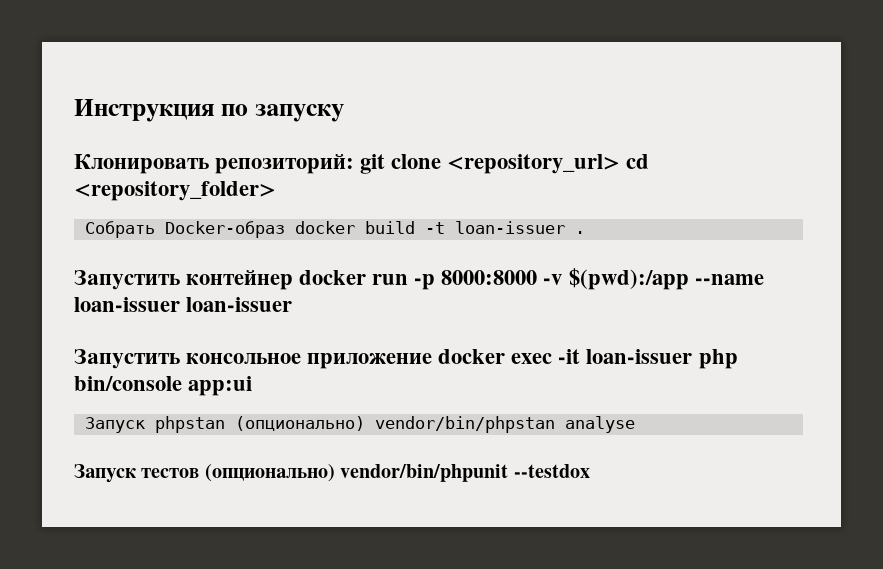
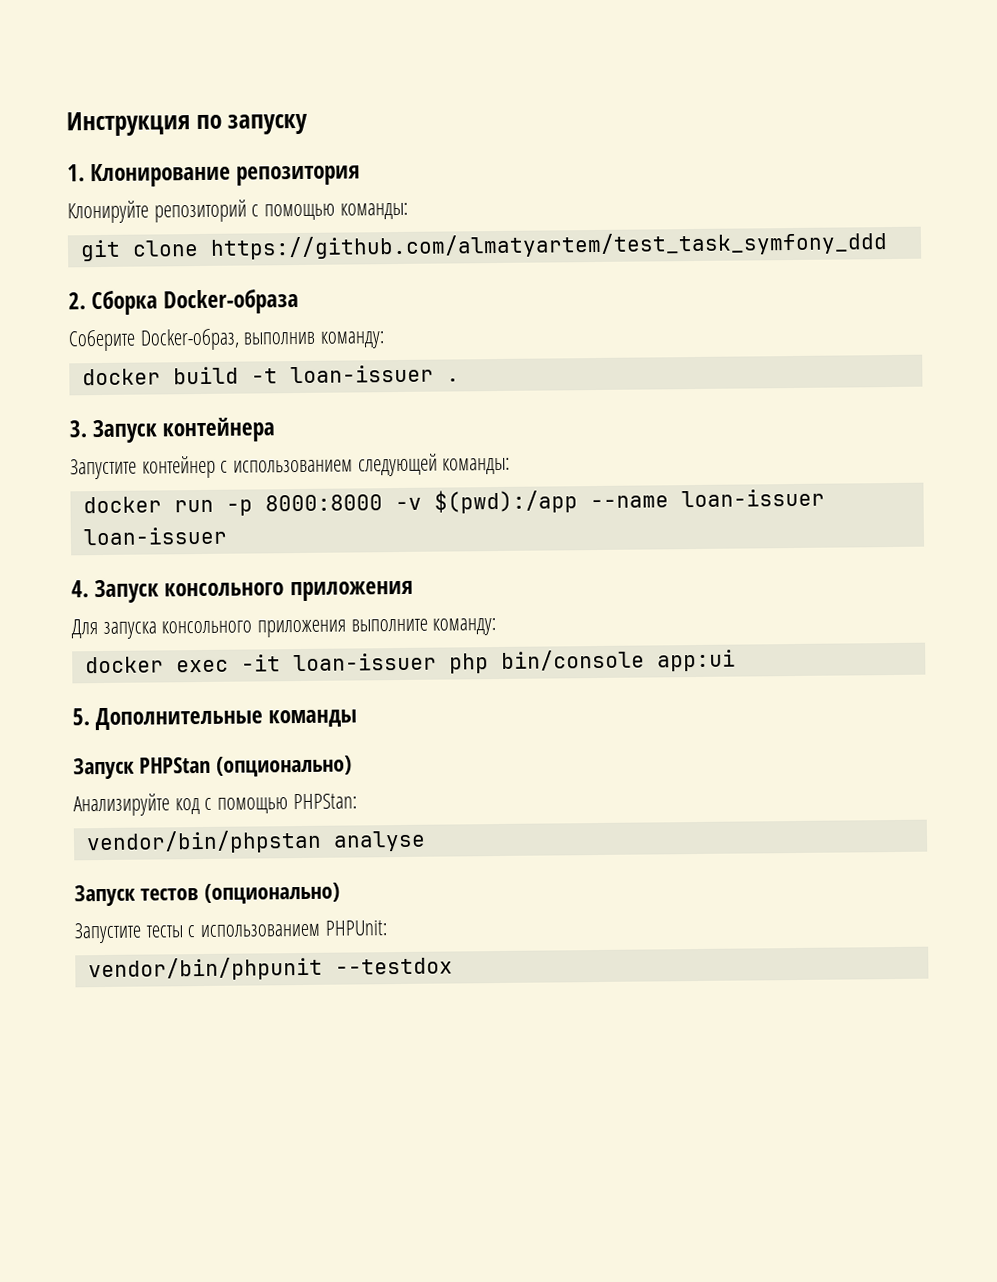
[74,154,650,174] [74,181,276,201] [84,221,285,238] Клонировать репозиторий: git clone <repository_url> cd <repository_folder> // Собрать Docker-образ -> [67,162,361,188] [67,199,408,224] [79,231,888,262] [68,288,300,316] [68,328,386,352] 1. Клонирование репозитория // Клонируйте репозиторий с помощью команды: // git clone https://github.com/almatyartem/test_task_symfony_ddd // 2. Сборка Docker-образа // Соберите Docker-образ, выполнив команду: //
[74,270,294,290] Запустить контейнер -> [69,417,276,444] [70,453,511,480] 3. Запуск контейнера // Запустите контейнер с использованием следующей команды: //
[74,349,433,369] Запустить консольное приложение -> [71,579,413,604] [71,618,497,640] 4. Запуск консольного приложения // Для запуска консольного приложения выполните команду: //
[84,416,365,433] // Запуск phpstan (опционально) -> [72,706,358,731] [73,755,352,780] [73,793,357,817] // 5. Дополнительные команды // Запуск PHPStan (опционально) // Анализируйте код с помощью PHPStan: //
(335, 473) none -> [74,920,387,944] // Запустите тесты с использованием PHPUnit: //

